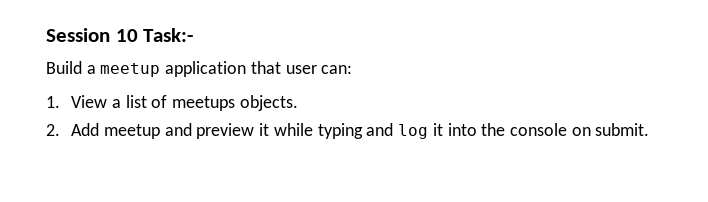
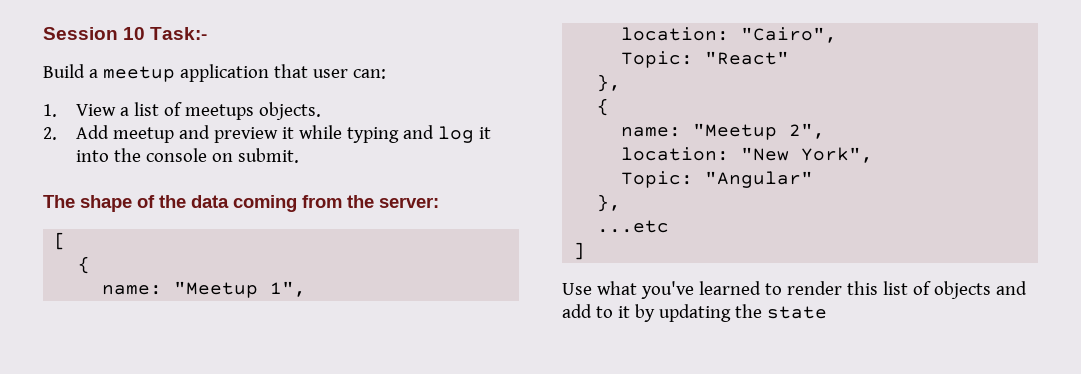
(650, 129) none -> [43,195,439,212] [54,232,67,250] [78,256,91,274] [102,281,307,298] [621,27,838,43] [621,51,790,68] [597,74,622,92] [597,98,610,116] [621,123,826,140] [621,147,874,163] [621,171,814,188] [597,194,622,212] [597,220,670,233] [573,242,586,260] [562,281,1027,299] [562,304,827,322] // The shape of the data coming from the server: // [ // { // name: "Meetup 1", // location: "Cairo", // Topic: "React" // }, // { // name: "Meetup 2", // location: "New York", // Topic: "Angular" // }, // ...etc // ] // Use what you've learned to render this list of objects and add to it by updating the state

